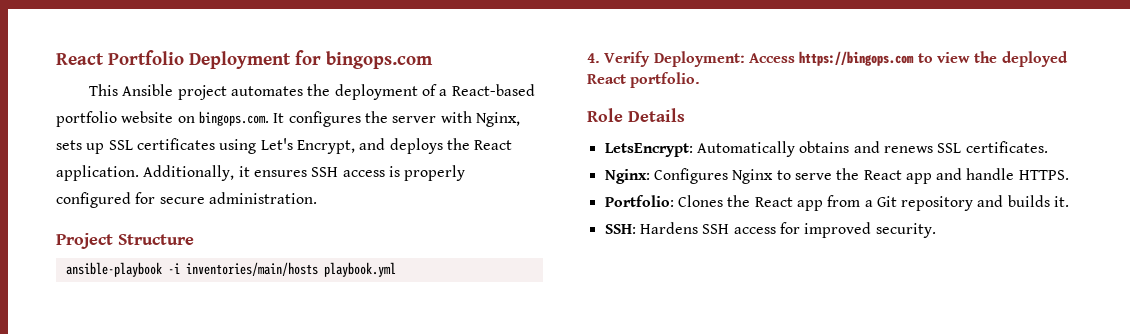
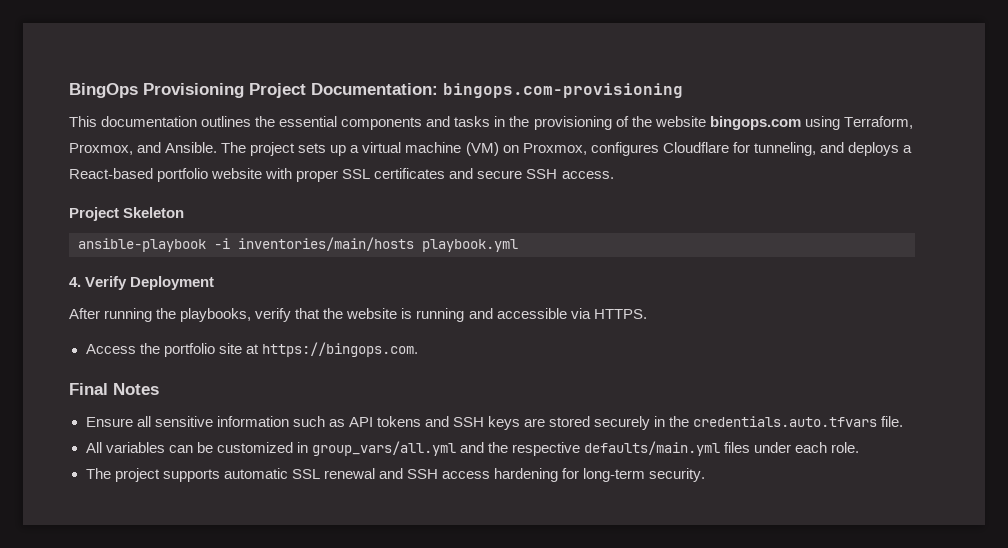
[56,50,433,69] [89,84,535,100] [56,111,520,127] [56,138,513,154] [56,165,466,181] [56,192,317,208] [56,233,194,249] React Portfolio Deployment for bingops.com // This Ansible project automates the deployment of a React-based portfolio website on bingops.com. It configures the server with Nginx, sets up SSL certificates using Let's Encrypt, and deploys the React application. Additionally, it ensures SSH access is properly configured for secure administration. // Project Structure -> [69,83,683,98] [69,116,913,130] [69,142,912,156] [69,168,614,182] [69,207,185,221] BingOps Provisioning Project Documentation: bingops.com-provisioning // This documentation outlines the essential components and tasks in the provisioning of the website bingops.com using Terraform, Proxmox, and Ansible. The project sets up a virtual machine (VM) on Proxmox, configures Cloudflare for tunneling, and deploys a React-based portfolio website with proper SSL certificates and secure SSH access. // Project Skeleton
[653,51,1068,67] [587,72,701,88] [587,108,685,122] [604,141,1048,157] [604,168,1069,184] [604,195,1070,211] [604,222,872,238] Deployment: Access https://bingops.com to view the deployed React portfolio. // Role Details // LetsEncrypt: Automatically obtains and renews SSL certificates. // Nginx: Configures Nginx to serve the React app and handle HTTPS. // Portfolio: Clones the React app from a Git repository and builds it. // SSH: Hardens SSH access for improved -> [130,276,215,290] [69,308,647,322] [85,342,418,357] [69,383,159,395] [85,416,904,430] [85,441,860,456] [85,468,646,482] Deployment // After running the playbooks, verify that the website is running and accessible via HTTPS. // Access the portfolio site at https://bingops.com. // Final Notes // Ensure all sensitive information such as API tokens and SSH keys are stored securely in the credentials.auto.tfvars file. // All variables can be customized in group_vars/all.yml and the respective defaults/main.yml files under each role. // The project supports automatic SSL renewal and SSH access hardening for long-term

